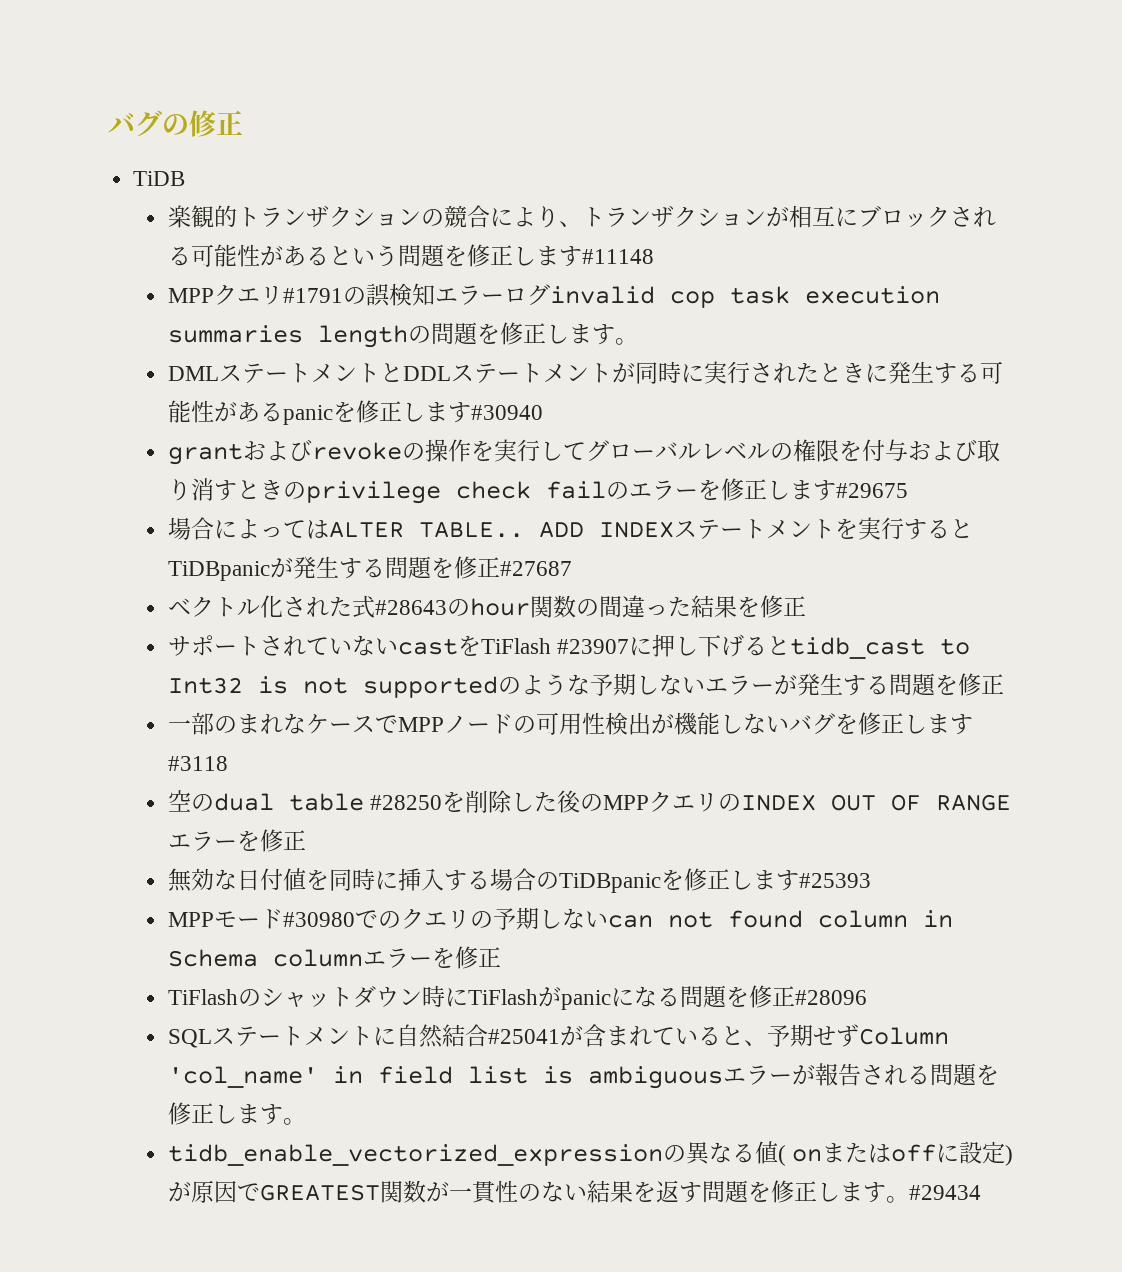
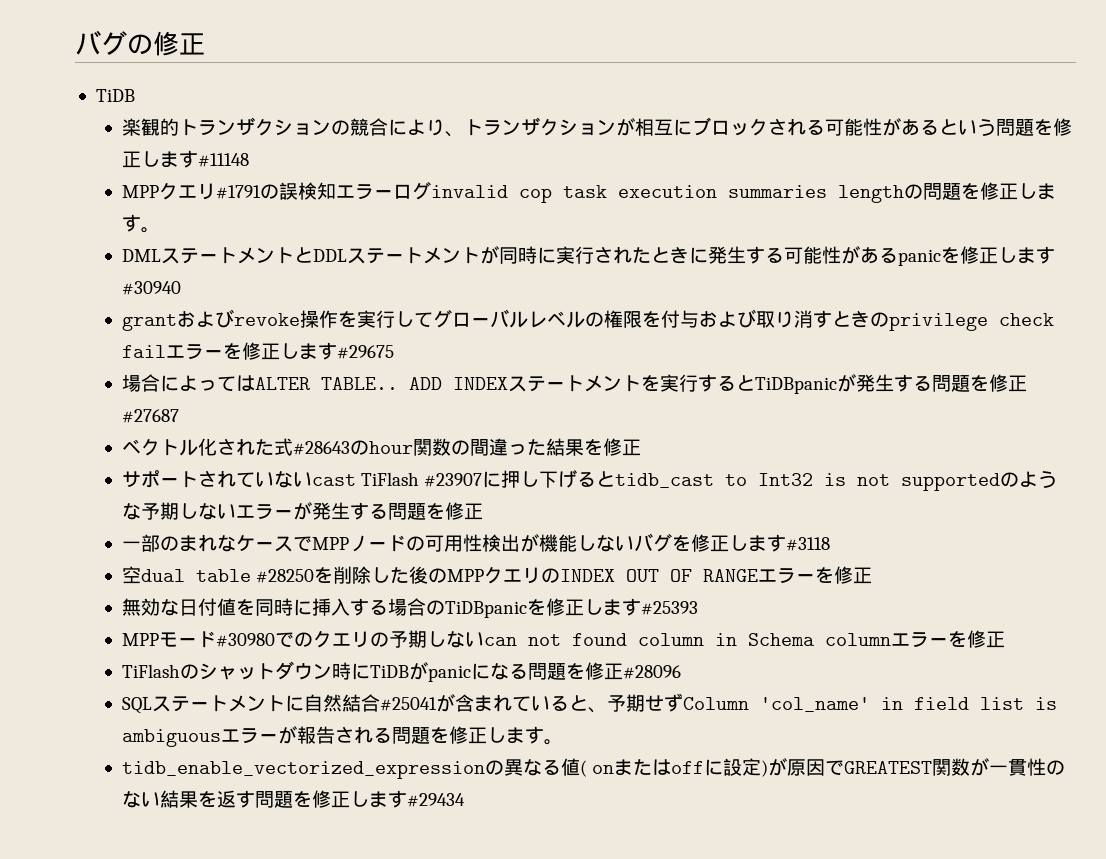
[401,443,425,460] の -> (301, 319) none
[605,482,629,499] の -> (167, 351) none
[457,635,481,656] を -> (357, 480) none
[190,794,214,811] の -> (142, 575) none
[467,989,538,1005] TiFlash -> [370,665,410,678] TiDB
[885,1196,909,1203] 。 -> (408, 799) none

